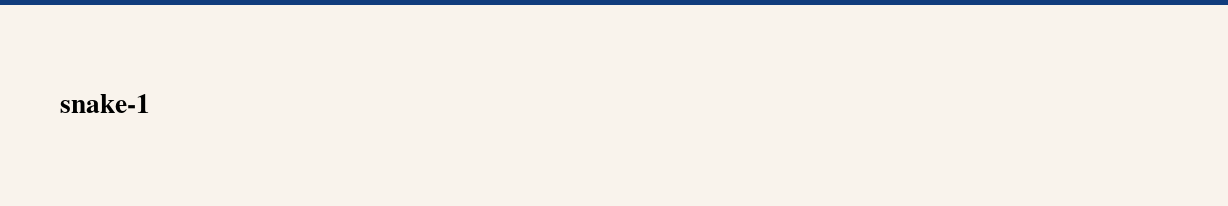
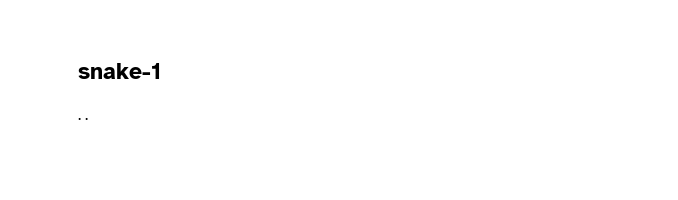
(150, 103) none -> [78,117,89,120] // . .

